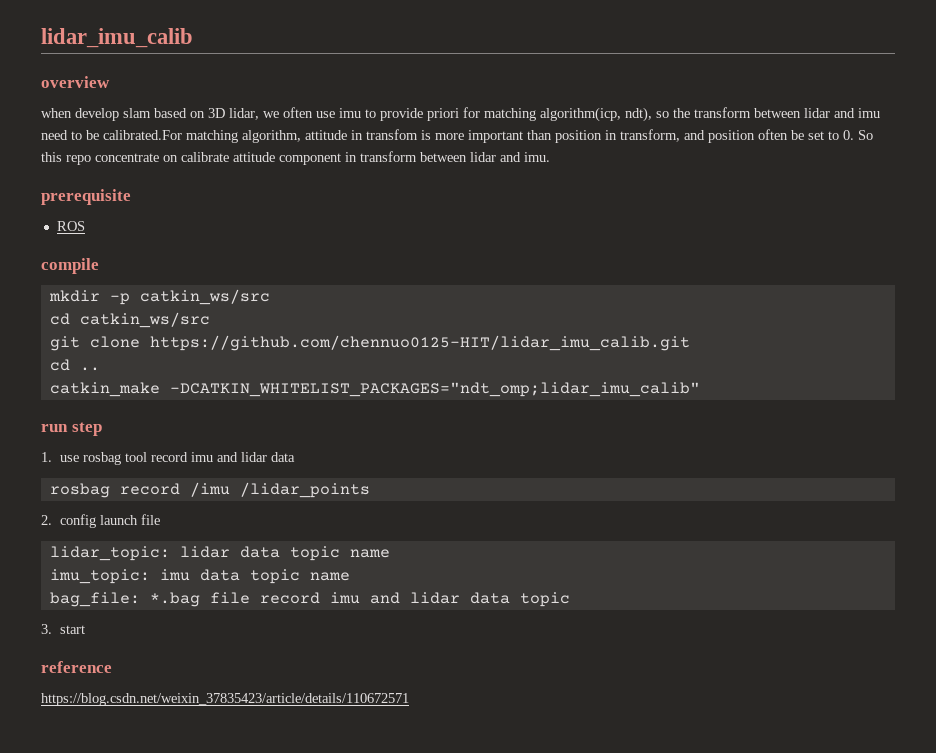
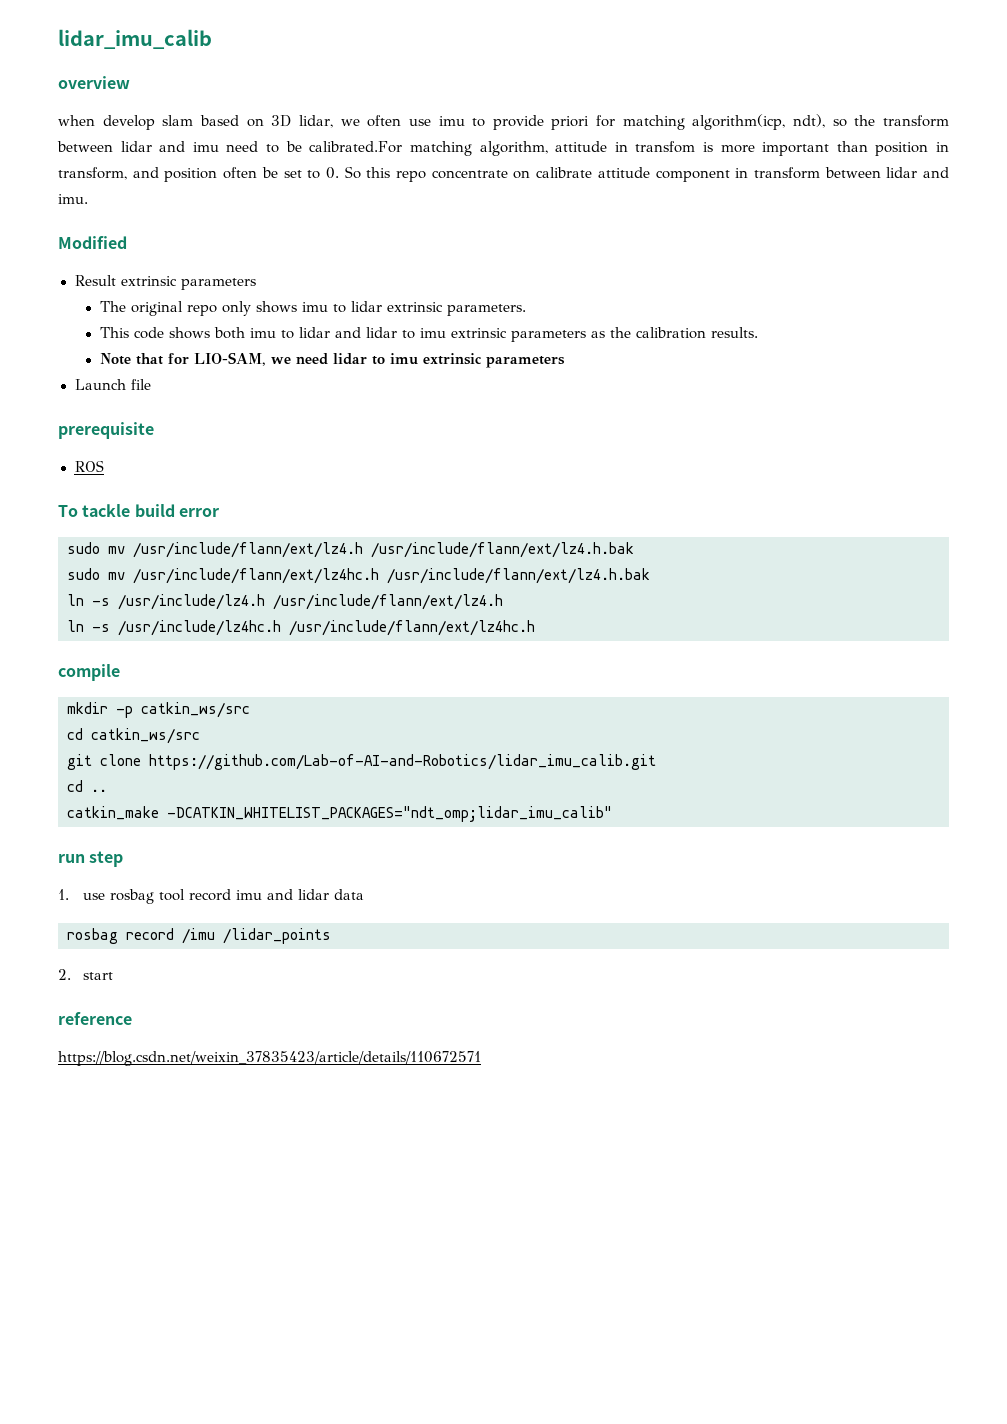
[41,189,131,205] [56,221,85,231] prerequisite // ROS -> [58,236,127,249] [74,275,256,290] [99,301,526,316] [99,327,758,342] [99,352,565,368] [74,379,151,390] [58,422,154,439] [74,460,104,472] [58,504,219,517] [67,542,634,558] [67,568,650,584] [67,594,503,610] [67,620,535,636] Modified // Result extrinsic parameters // The original repo only shows imu to lidar extrinsic parameters. // This code shows both imu to lidar and lidar to imu extrinsic parameters as the calibration results. // Note that for LIO-SAM, we need lidar to imu extrinsic parameters // Launch file // prerequisite // ROS // To tackle build error // sudo mv /usr/include/flann/ext/lz4.h /usr/include/flann/ext/lz4.h.bak // sudo mv /usr/include/flann/ext/lz4hc.h /usr/include/flann/ext/lz4.h.bak // ln -s /usr/include/lz4.h /usr/include/flann/ext/lz4.h // ln -s /usr/include/lz4hc.h /usr/include/flann/ext/lz4hc.h
[149,335,690,351] https://github.com/chennuo0125-HIT/lidar_imu_calib.git -> [149,754,656,770] https://github.com/Lab-of-AI-and-Robotics/lidar_imu_calib.git
[60,514,161,528] [49,546,390,561] [49,569,350,584] [49,592,570,607] [41,624,52,634] config launch file // lidar_topic: lidar data topic name // imu_topic: imu data topic name // bag_file: *.bag file record imu and lidar data topic // 3. -> (71, 974) none

